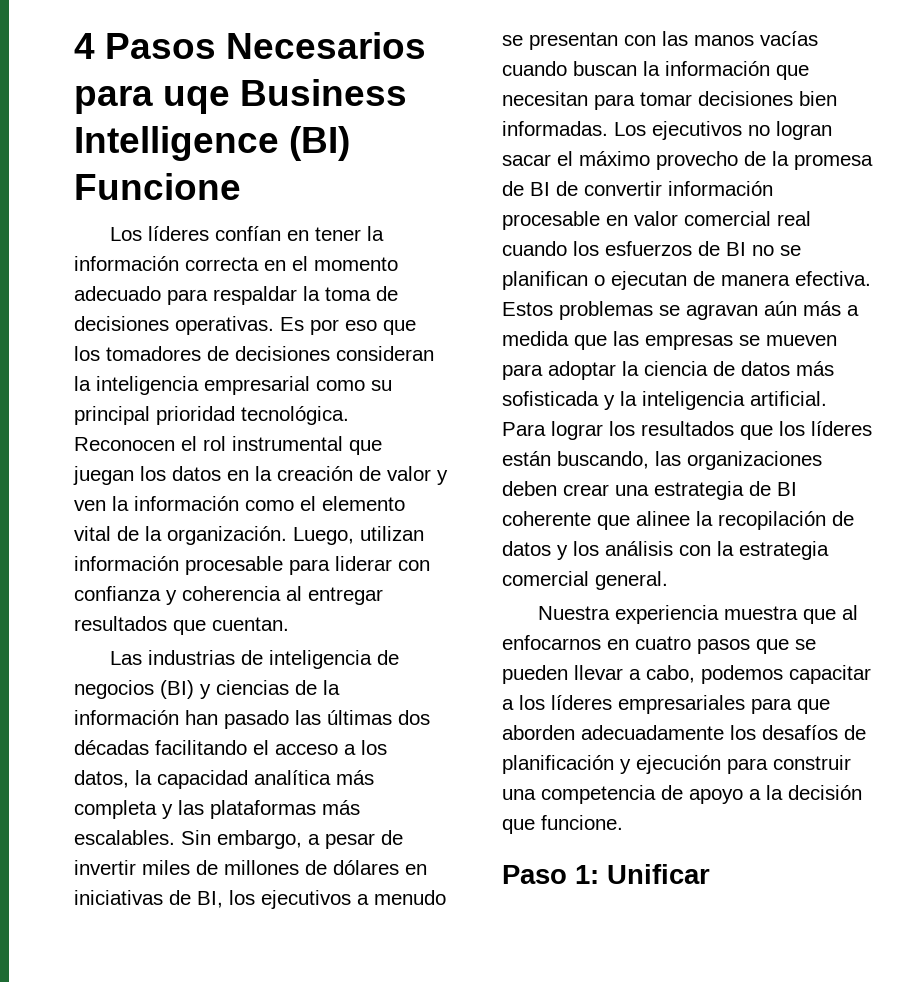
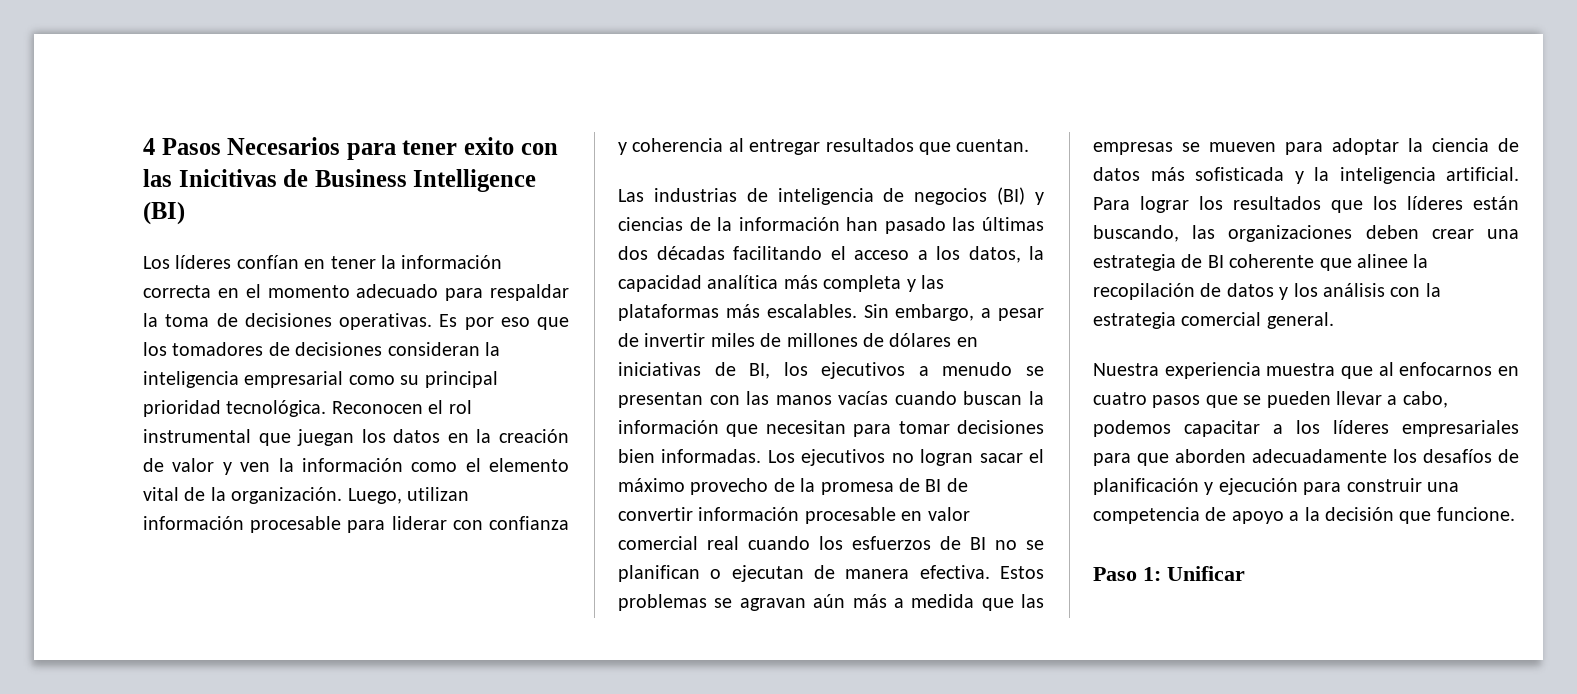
[163,86,230,114] uqe -> [402,137,558,155] [143,169,309,187] tener exito con las Inicitivas de
[74,173,241,200] Funcione -> (185, 213) none

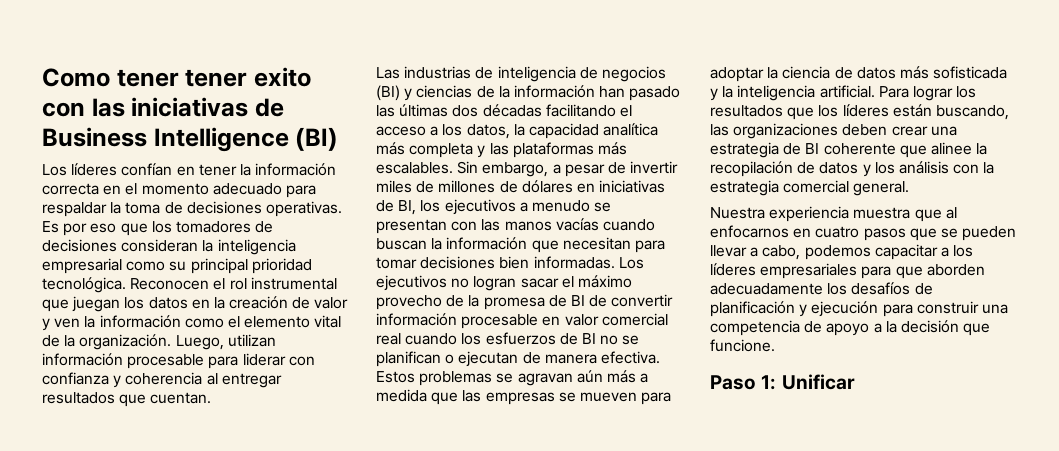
[143,137,396,160] 4 Pasos Necesarios para -> [42,68,179,87] Como tener
[178,169,277,187] Inicitivas -> [131,97,249,117] iniciativas

